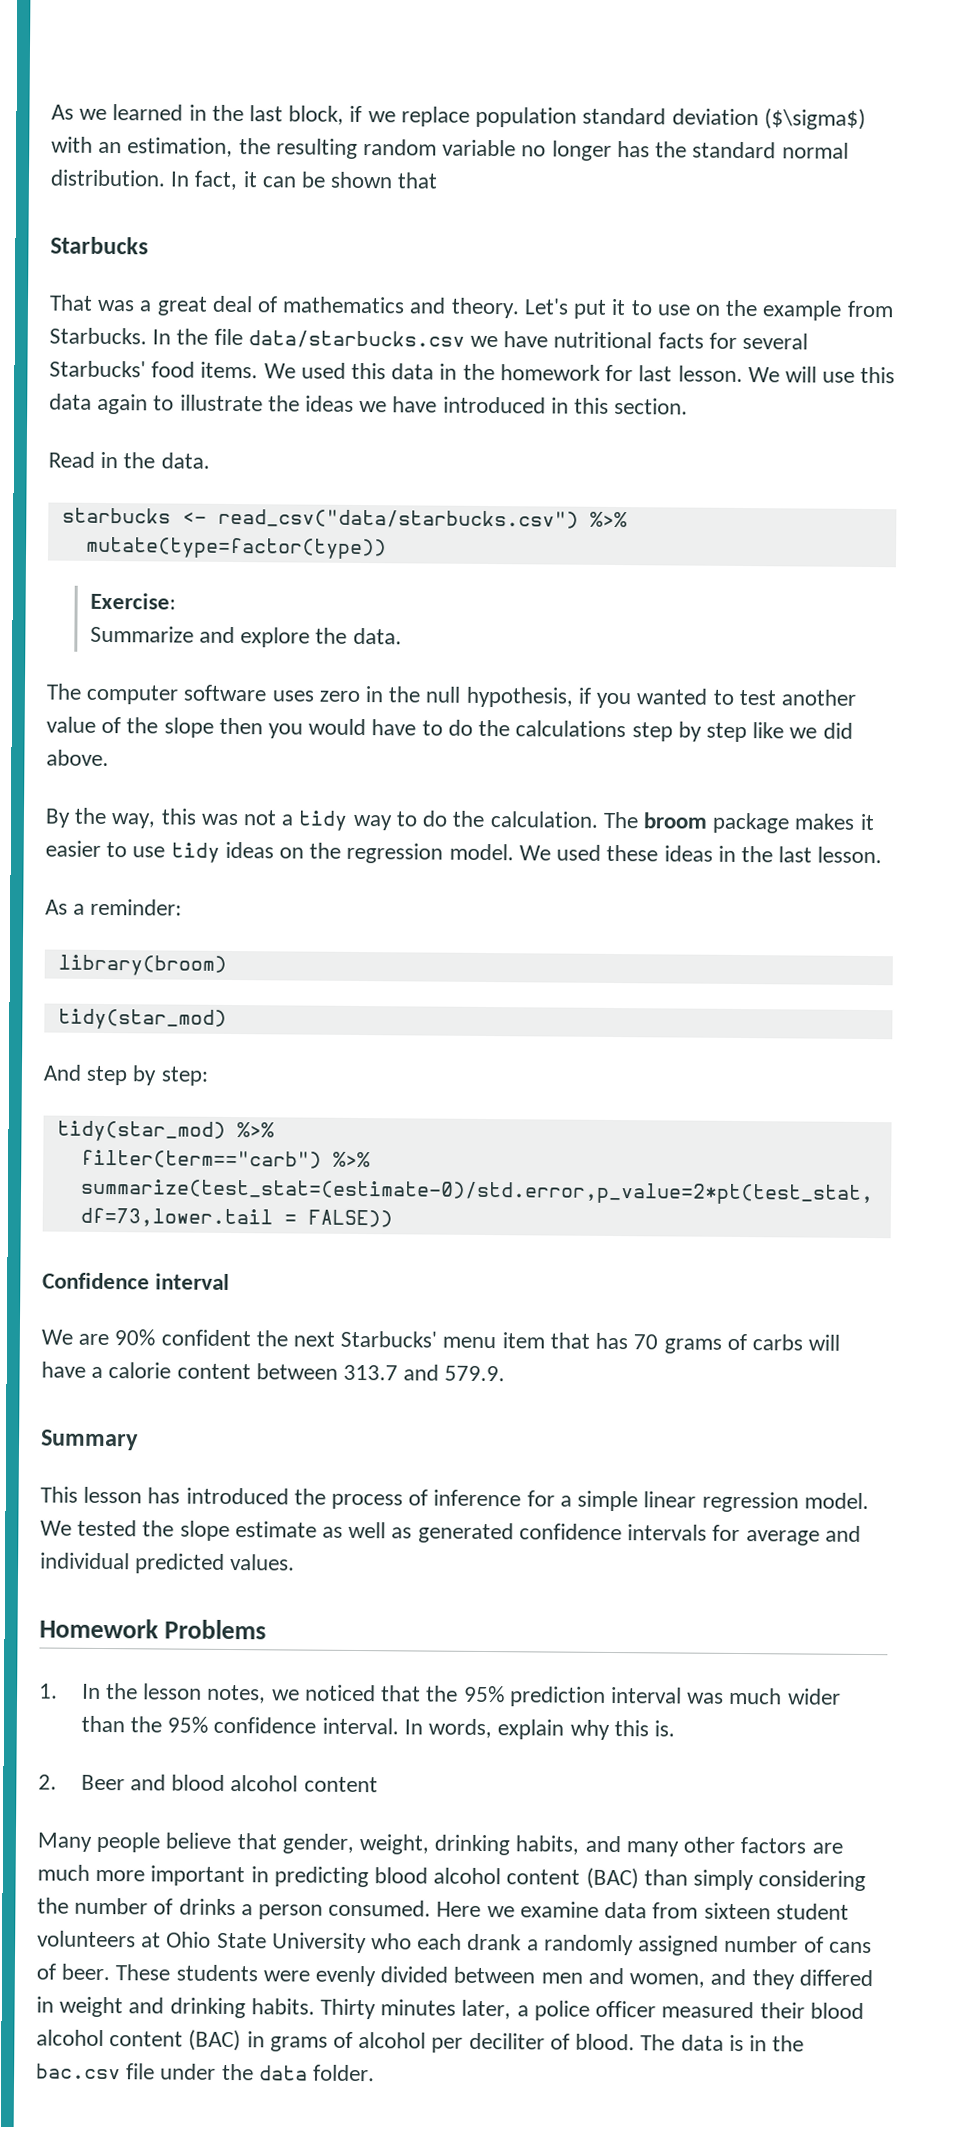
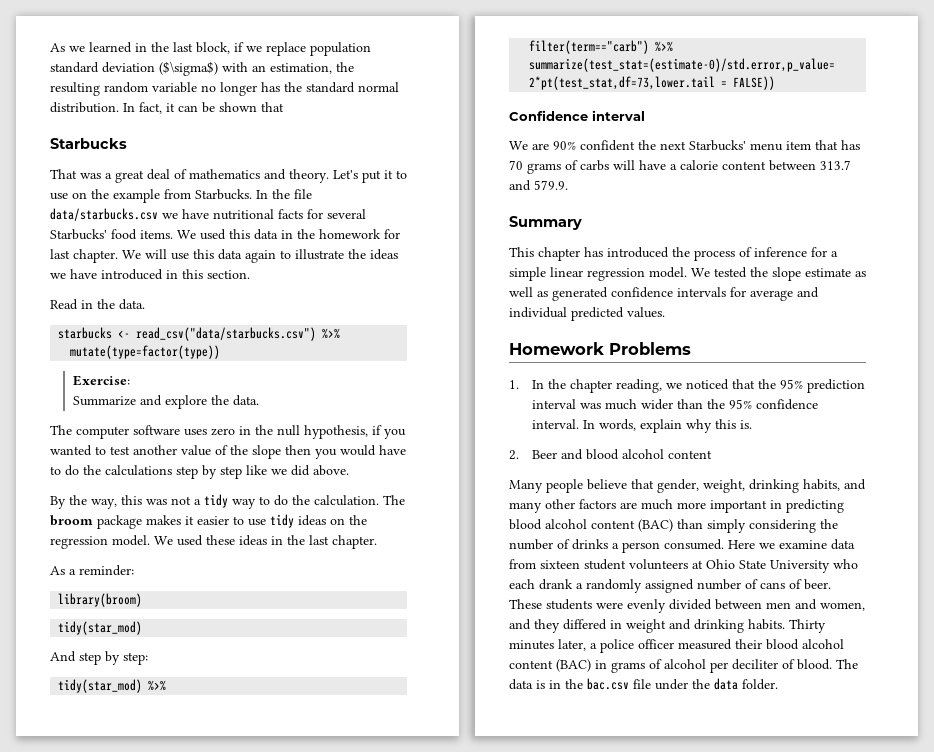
[677,365,743,382] lesson. -> [73,249,118,263] chapter.
[817,846,883,864] lesson. -> [332,535,377,549] chapter.
[83,1486,143,1504] lesson -> [538,247,580,261] chapter
[143,1683,267,1704] lesson notes, -> [570,379,663,393] chapter reading,

